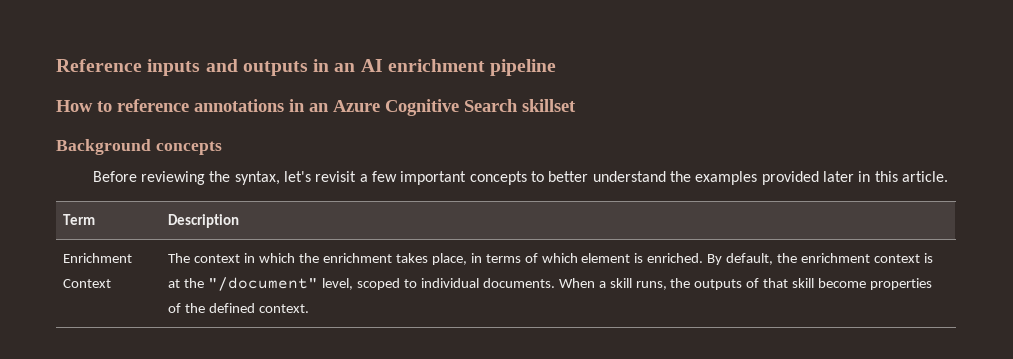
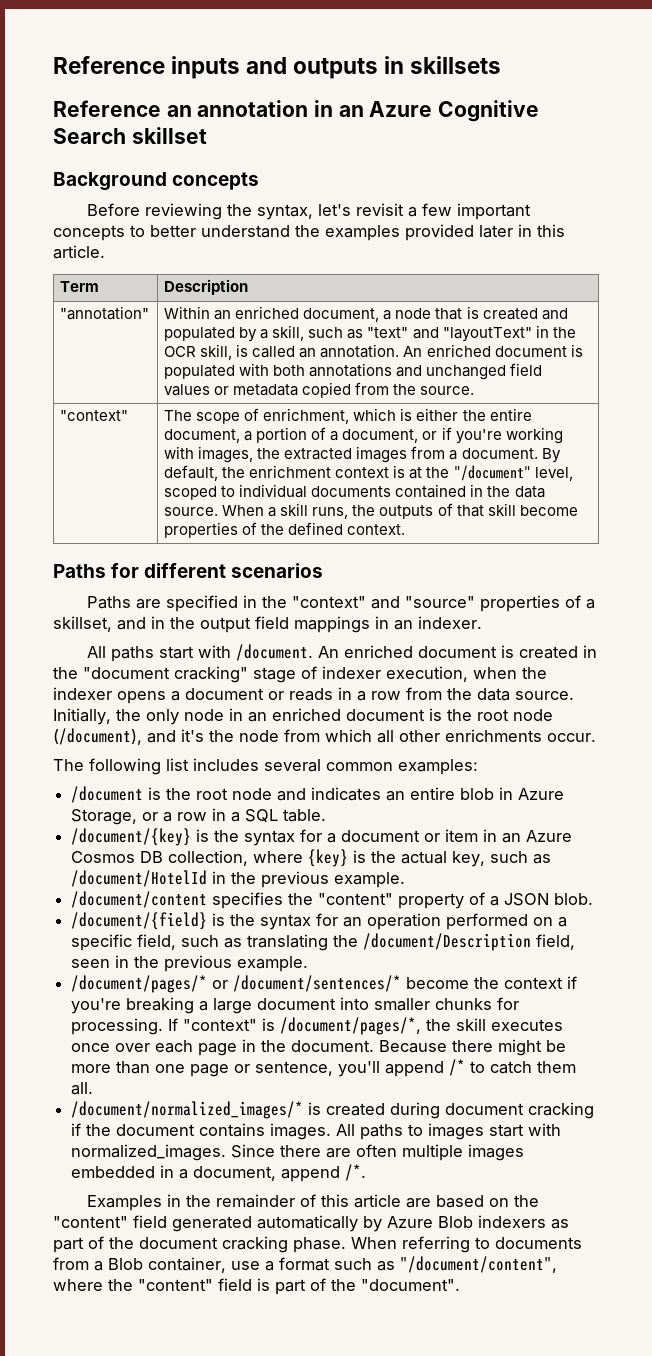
[334,59,557,76] [56,99,284,112] an AI enrichment pipeline // How to reference annotations -> [410,56,502,74] [53,100,309,117] skillsets // Reference an annotation
[63,253,133,263] [63,279,112,288] [168,253,704,265] Enrichment Context | The context in which the enrichment takes place, in terms of which element is enriched. -> [60,306,150,320] [164,306,568,322] [164,325,576,342] [164,344,583,360] [164,363,543,380] [164,382,475,398] [60,410,129,421] [164,408,532,424] [164,427,563,444] [164,446,538,463] "annotation" | Within an enriched document, a node that is created and populated by a skill, such as "text" and "layoutText" in the OCR skill, is called an annotation. An enriched document is populated with both annotations and unchanged field values or metadata copied from the source. // "context" | The scope of enrichment, which is either the entire document, a portion of a document, or if you're working with images, the extracted images from a document.
[482,278,555,288] documents. -> [311,484,545,498] [164,507,219,516] documents contained in the data source.
(310, 308) none -> [53,563,324,578] [87,595,596,612] [53,616,482,633] [87,644,598,662] [53,666,547,683] [53,687,574,704] [53,708,553,725] [53,728,596,745] [53,758,478,775] [71,786,565,803] [71,808,327,825] [71,828,573,846] [71,849,552,867] [71,870,406,888] [71,891,594,909] [71,912,568,930] [71,933,576,951] [71,955,309,972] [71,975,578,993] [71,997,520,1014] [71,1017,564,1035] [71,1039,567,1056] [71,1059,577,1077] [71,1082,94,1095] [71,1101,595,1119] [71,1123,562,1140] [71,1144,525,1161] [71,1164,367,1182] [87,1194,540,1211] [53,1215,569,1232] [53,1236,582,1253] [53,1256,557,1273] [53,1278,460,1295] // Paths for different scenarios // Paths are specified in the "context" and "source" properties of a skillset, and in the output field mappings in an indexer. // All paths start with /document. An enriched document is created in the "document cracking" stage of indexer execution, when the indexer opens a document or reads in a row from the data source. Initially, the only node in an enriched document is the root node (/document), and it's the node from which all other enrichments occur. // The following list includes several common examples: // /document is the root node and indicates an entire blob in Azure Storage, or a row in a SQL table. // /document/{key} is the syntax for a document or item in an Azure Cosmos DB collection, where {key} is the actual key, such as /document/HotelId in the previous example. // /document/content specifies the "content" property of a JSON blob. // /document/{field} is the syntax for an operation performed on a specific field, such as translating the /document/Description field, seen in the previous example. // /document/pages/* or /document/sentences/* become the context if you're breaking a large document into smaller chunks for processing. If "context" is /document/pages/*, the skill executes once over each page in the document. Because there might be more than one page or sentence, you'll append /* to catch them all. // /document/normalized_images/* is created during document cracking if the document contains images. All paths to images start with normalized_images. Since there are often multiple images embedded in a document, append /*. // Examples in the remainder of this article are based on the "content" field generated automatically by Azure Blob indexers as part of the document cracking phase. When referring to documents from a Blob container, use a format such as "/document/content", where the "content" field is part of the "document".

